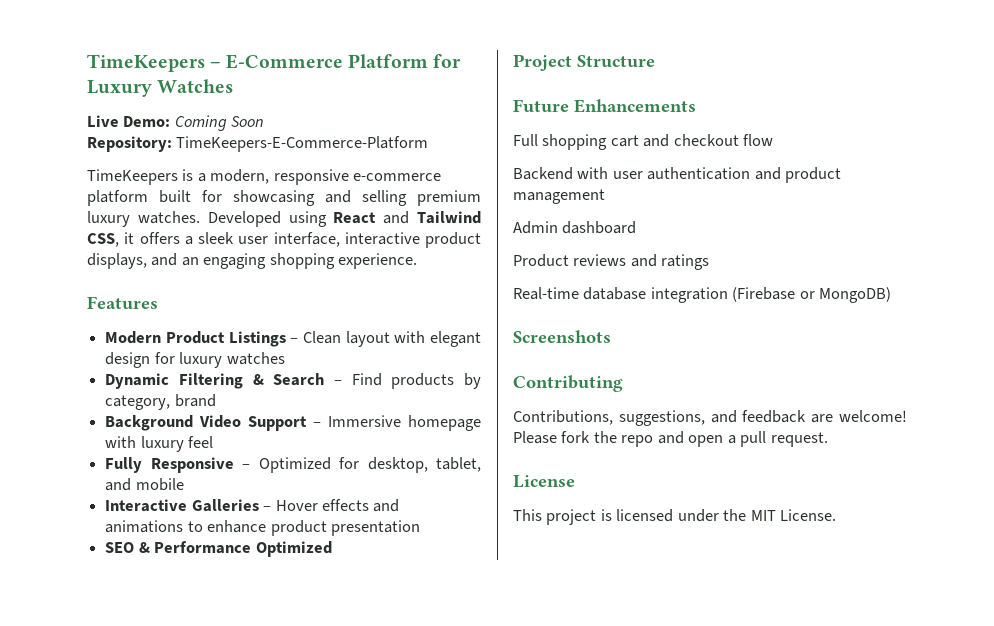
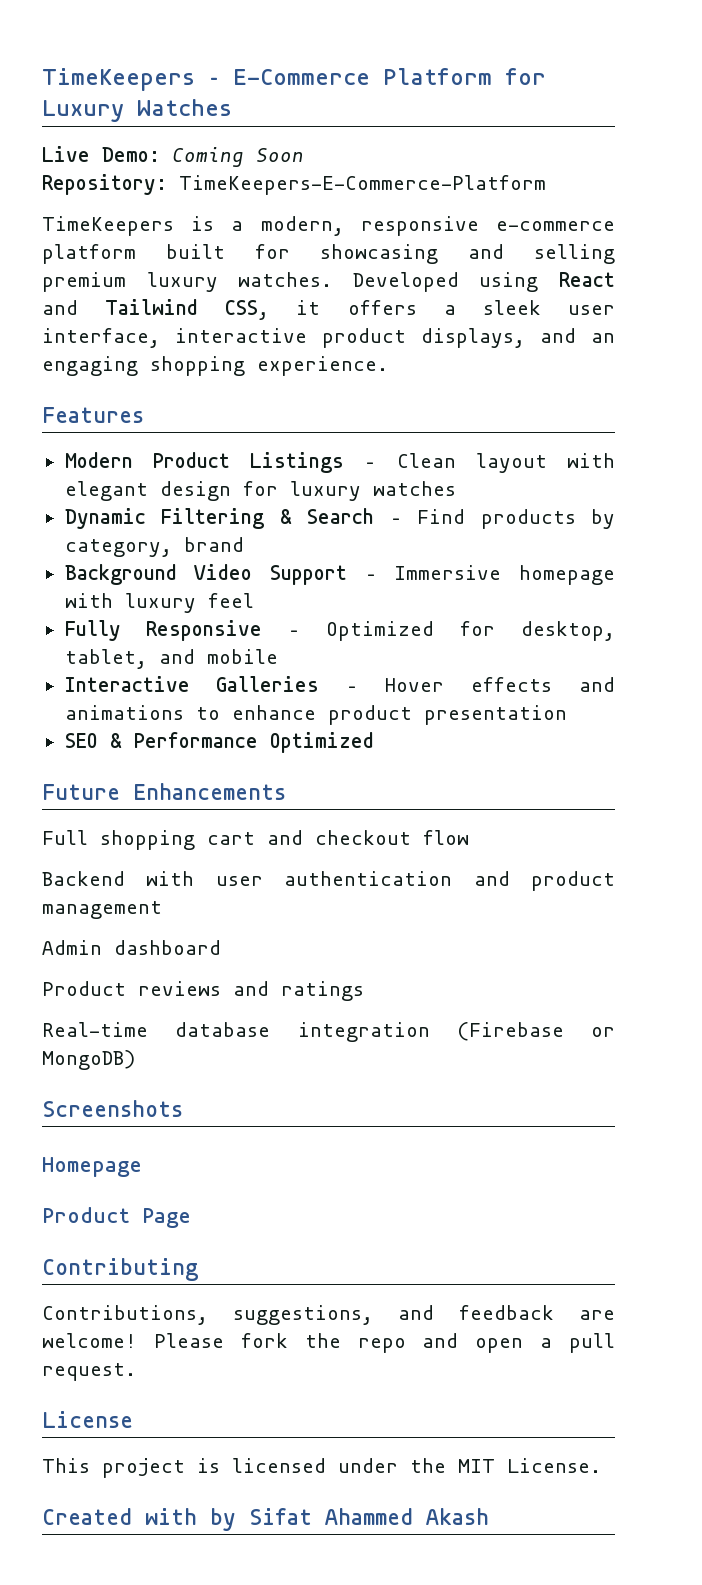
[513,54,655,71] // Project Structure -> (374, 742) none
(611, 336) none -> [42,1157,142,1177] [42,1207,191,1228] // Homepage // Product Page
(837, 515) none -> [42,1508,489,1531] // Created with by Sifat Ahammed Akash

